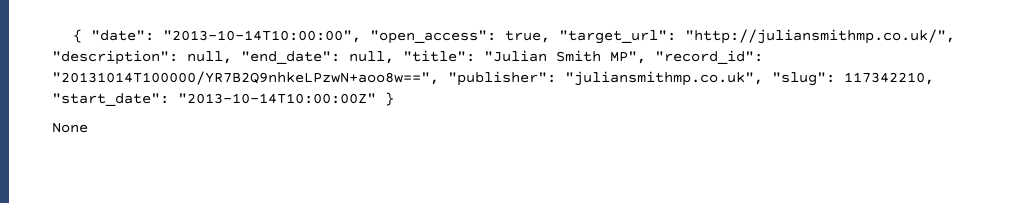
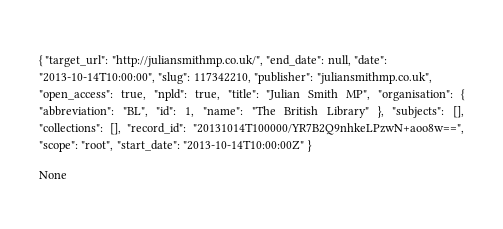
[72,29,955,44] [52,50,763,65] [52,71,934,86] { "date": "2013-10-14T10:00:00", "open_access": true, "target_url": "http://juliansmithmp.co.uk/", "description": null, "end_date": null, "title": "Julian Smith MP", "record_id": "20131014T100000/YR7B2Q9nhkeLPzwN+aoo8w==", "publisher": "juliansmithmp.co.uk", "slug": 117342210, -> [39,55,387,67] [39,72,432,84] [39,89,466,101] [39,106,464,118] [39,123,464,135] [39,141,114,152] { "target_url": "http://juliansmithmp.co.uk/", "end_date": null, "date": "2013-10-14T10:00:00", "slug": 117342210, "publisher": "juliansmithmp.co.uk", "open_access": true, "npld": true, "title": "Julian Smith MP", "organisation": { "abbreviation": "BL", "id": 1, "name": "The British Library" }, "subjects": [], "collections": [], "record_id": "20131014T100000/YR7B2Q9nhkeLPzwN+aoo8w==", "scope": "root",

